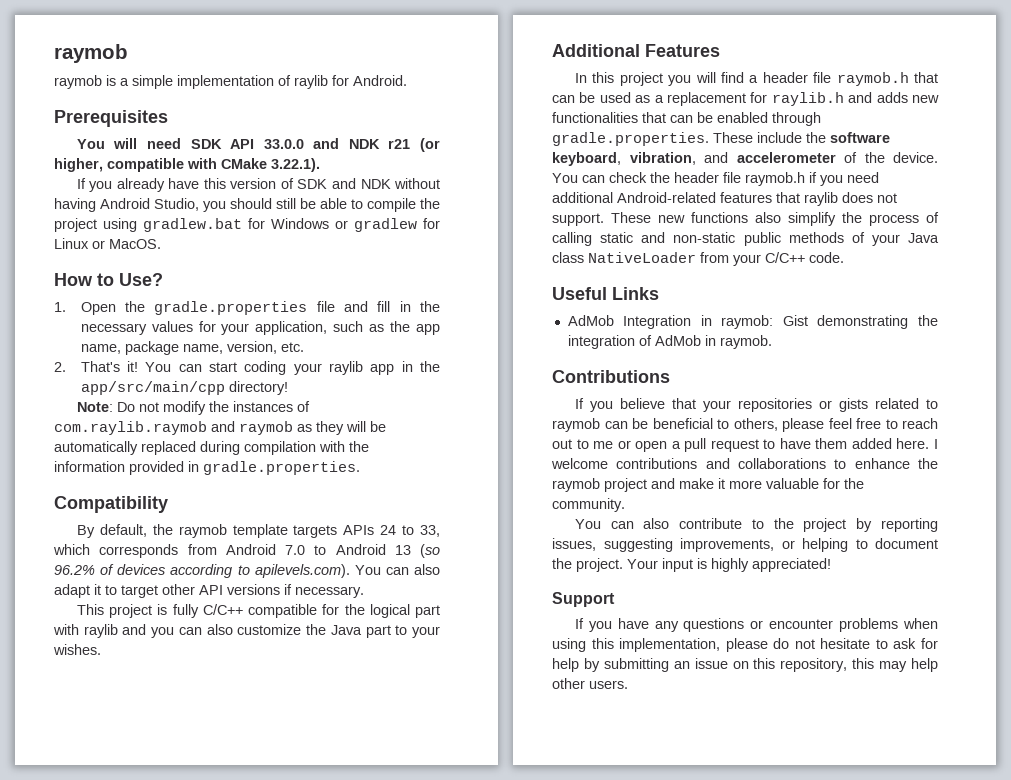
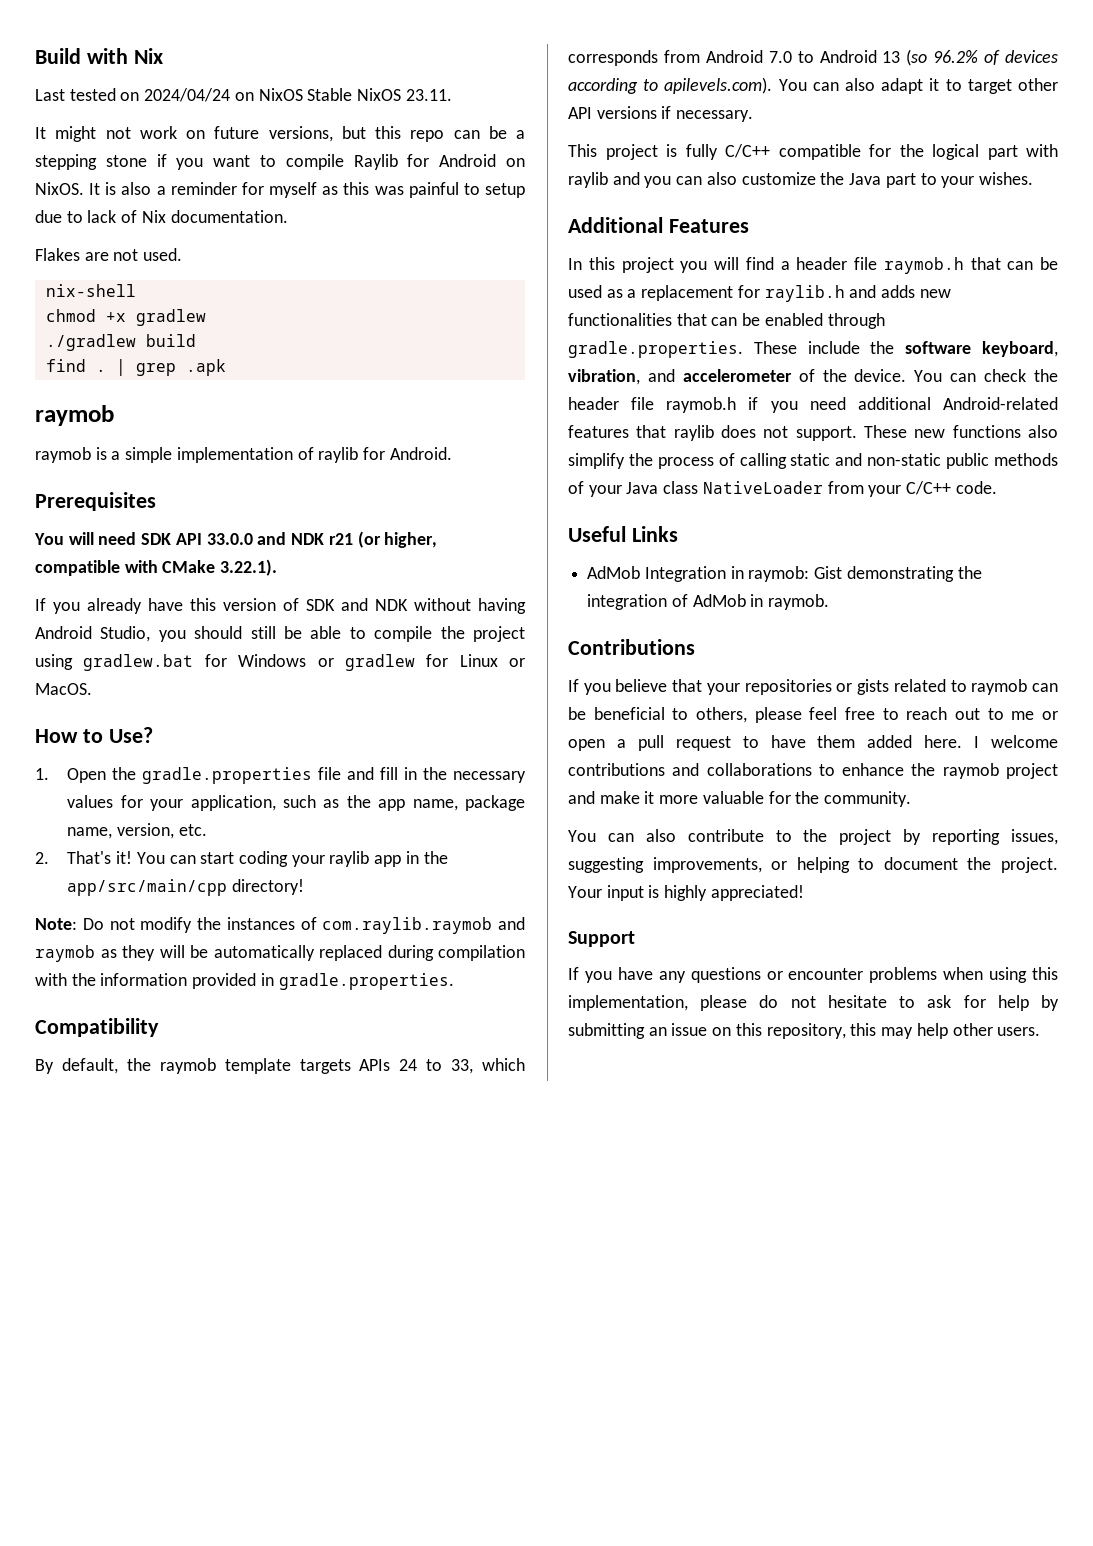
(54, 53) none -> [35,48,163,64] [35,88,452,102] [35,126,525,142] [35,154,526,170] [35,182,525,198] [35,210,288,223] [35,248,183,261] [45,284,136,297] [45,309,206,326] [45,334,196,351] [45,359,226,376] Build with Nix // Last tested on 2024/04/24 on NixOS Stable NixOS 23.11. // It might not work on future versions, but this repo can be a stepping stone if you want to compile Raylib for Android on NixOS. It is also a reminder for myself as this was painful to setup due to lack of Nix documentation. // Flakes are not used. // nix-shell // chmod +x gradlew // ./gradlew build // find . | grep .apk //

